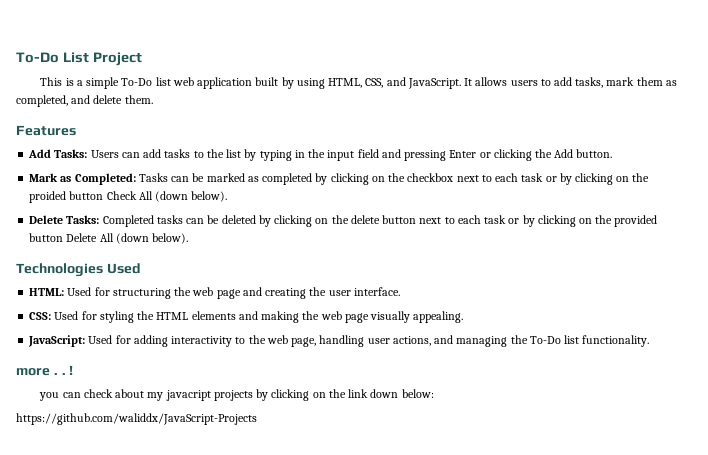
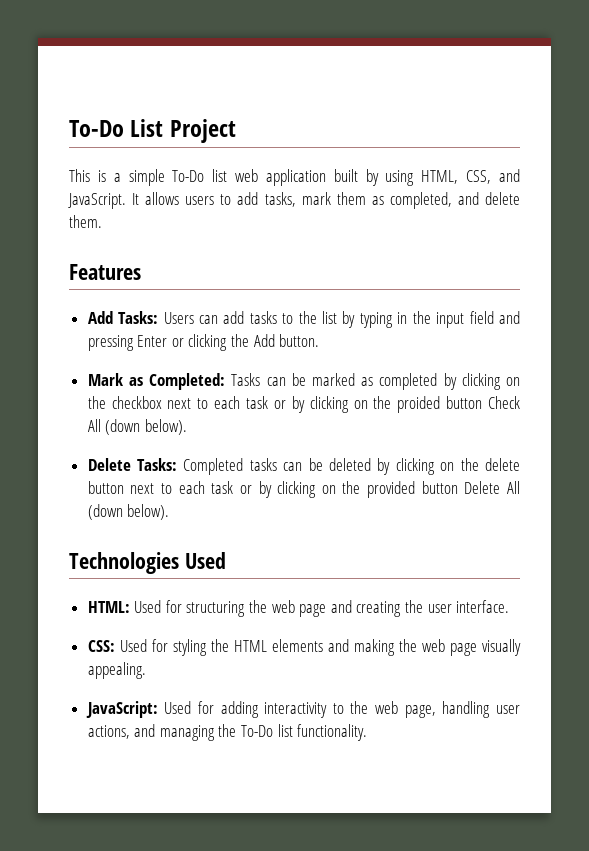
[16,365,74,376] [39,389,434,401] [16,413,257,425] // more . . ! // you can check about my javacript projects by clicking on the link down below: // https://github.com/waliddx/JavaScript-Projects -> (368, 732) none

